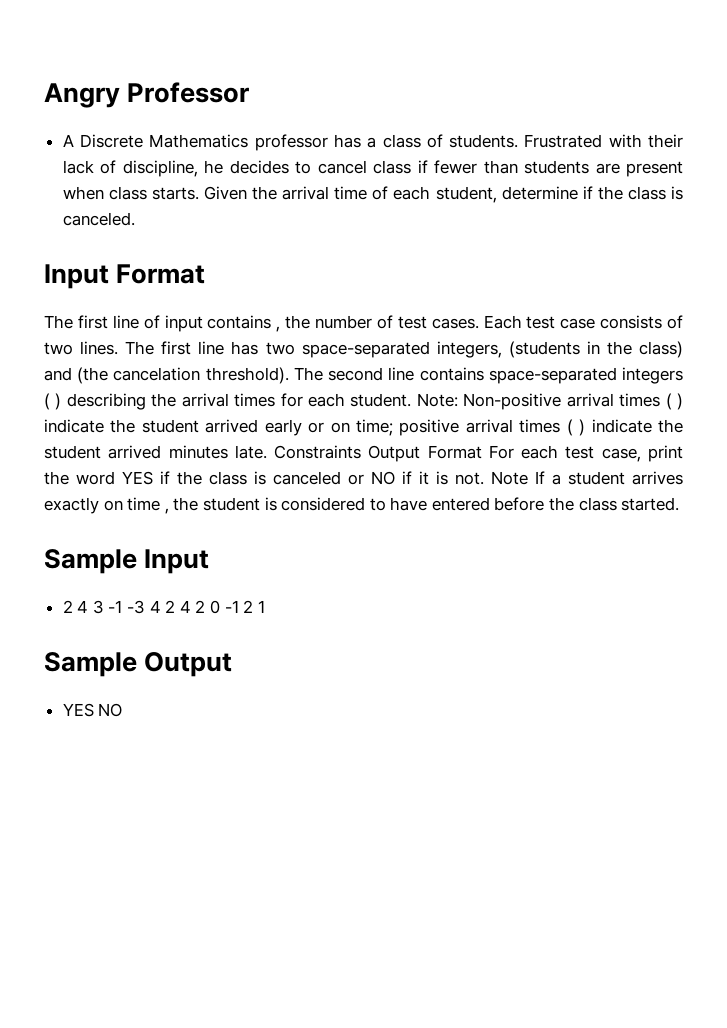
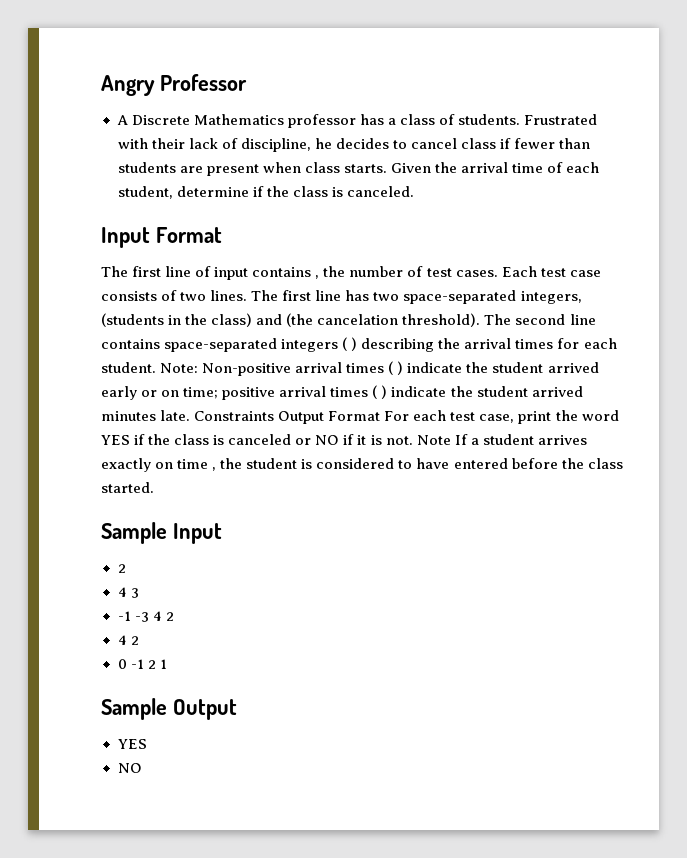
(73, 606) none -> (126, 568) //
(104, 607) none -> (139, 593) //
[179,600,206,613] 4 2 -> [117,635,139,645] // 4 2 //
(94, 710) none -> (147, 744) //

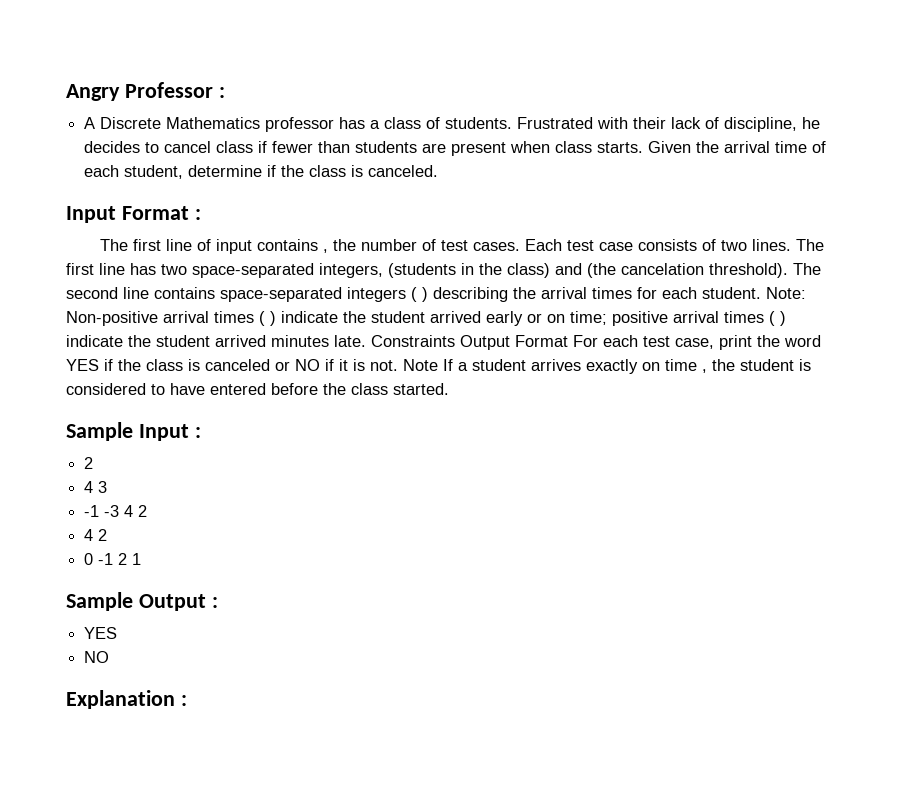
(247, 82) none -> [218,87,225,98] :
(222, 235) none -> [194,209,201,220] :
(222, 533) none -> [194,427,201,438] :
(237, 709) none -> [211,597,218,608] :
(142, 768) none -> [66,690,187,709] // Explanation :

